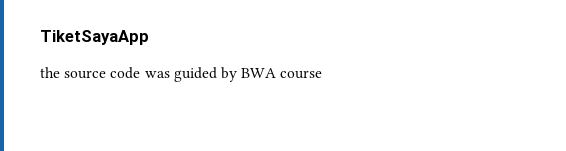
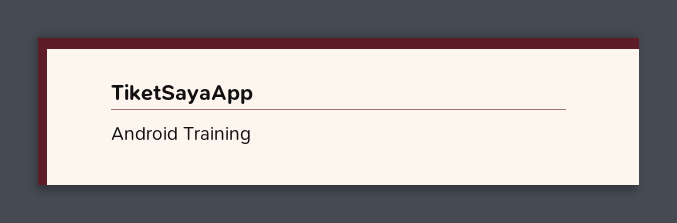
[40,67,323,82] the source code was guided by BWA course -> [111,127,252,144] Android Training

